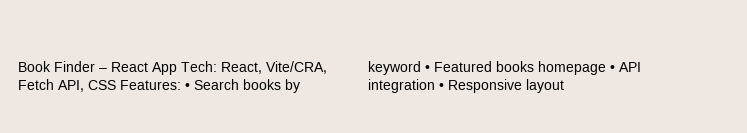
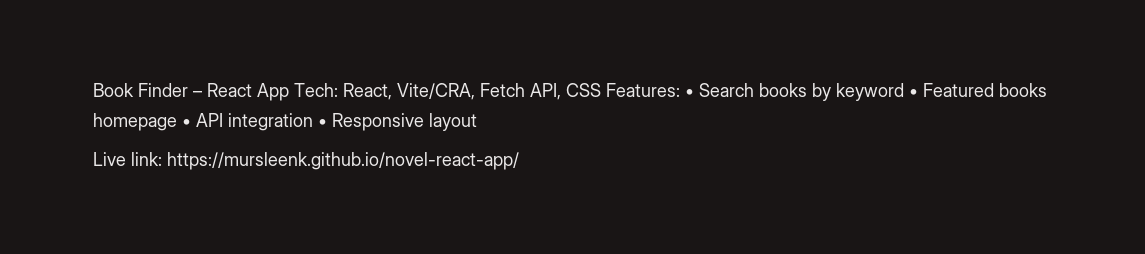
(564, 86) none -> [93,152,519,170] // Live link: https://mursleenk.github.io/novel-react-app/

